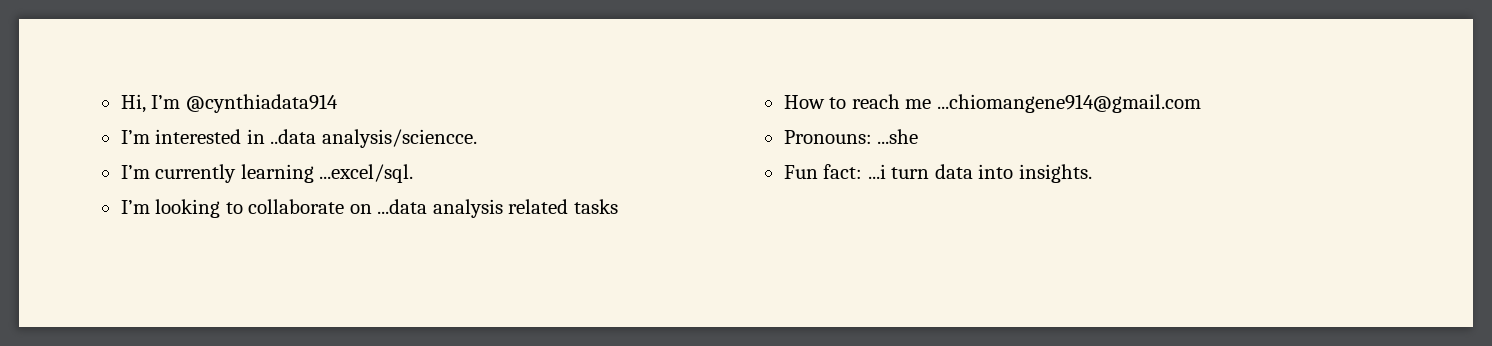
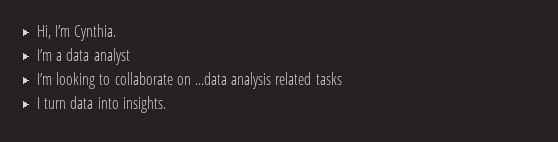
[185,94,338,113] [120,129,477,148] [120,164,414,183] @cynthiadata914 // I’m interested in ..data analysis/sciencce. // I’m currently learning ...excel/sql. -> [74,24,117,41] [37,48,130,65] Cynthia. // I’m a data analyst
[783,94,1201,113] [783,129,919,144] [783,164,886,179] How to reach me ...chiomangene914@gmail.com // Pronouns: ...she // Fun fact: ...i -> [37,97,41,109] I

